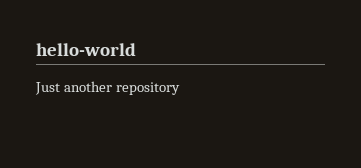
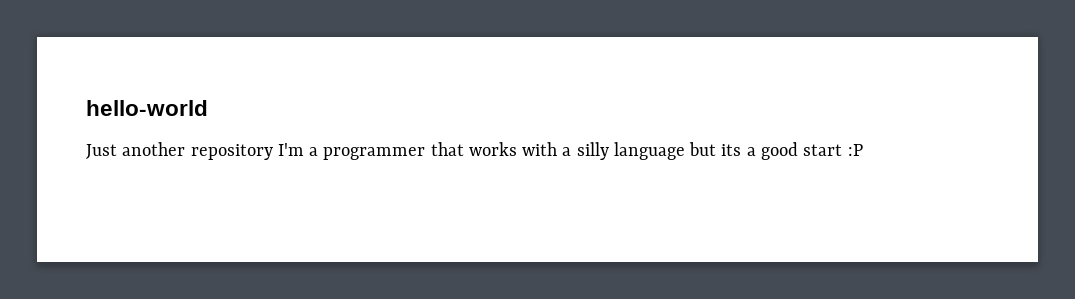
(180, 88) none -> [277,142,863,160] I'm a programmer that works with a silly language but its a good start :P

